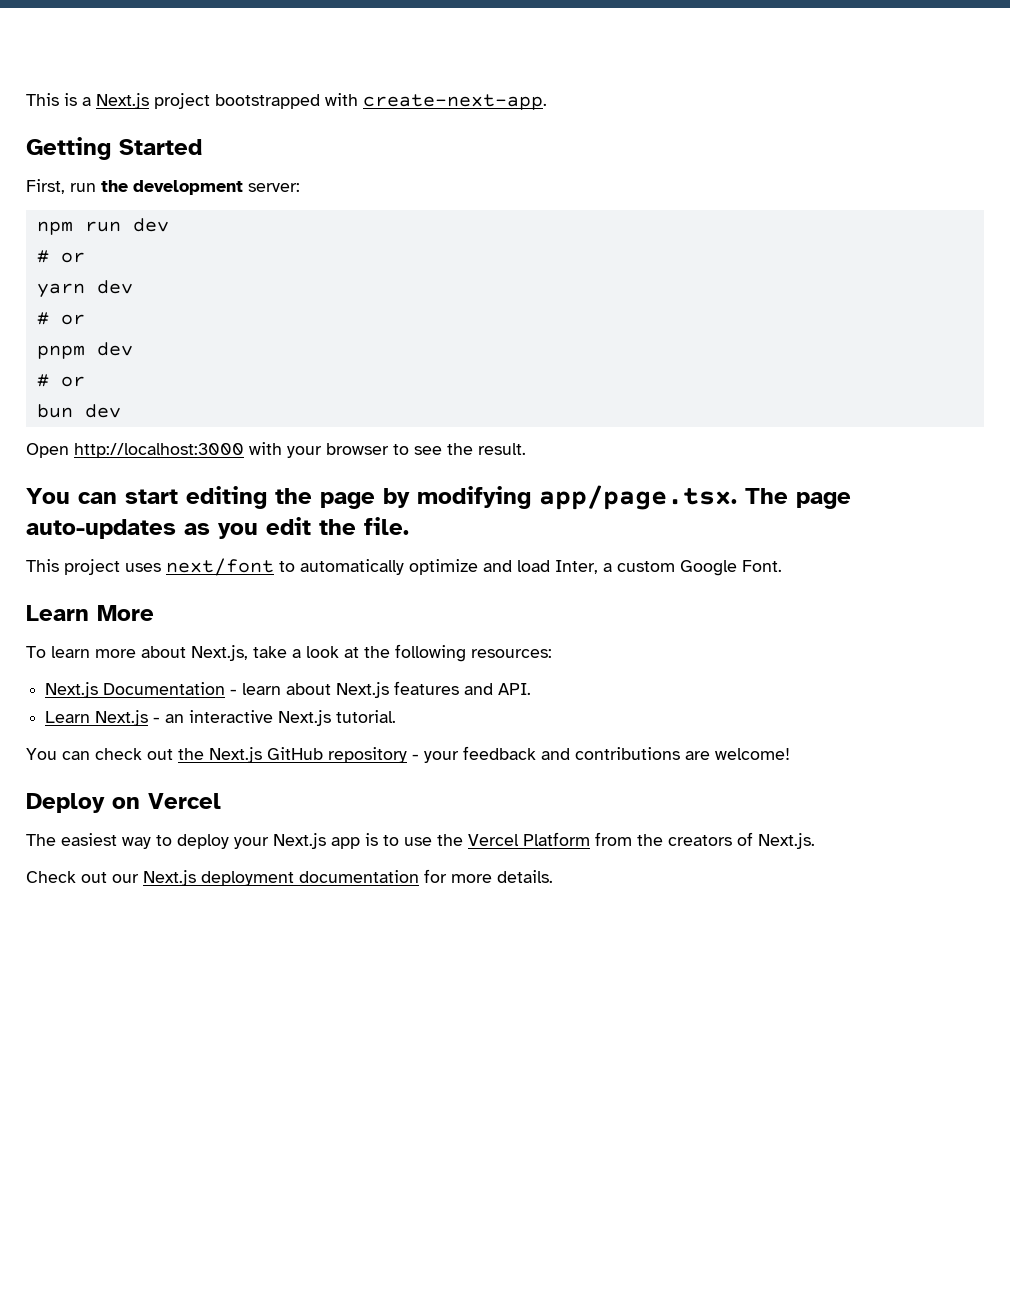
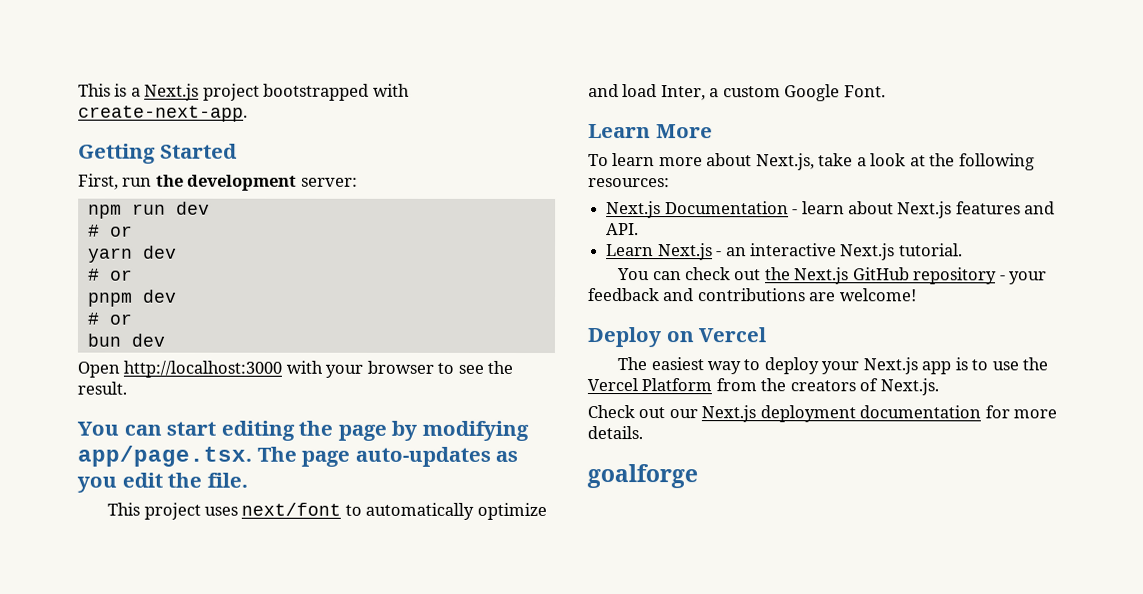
(553, 876) none -> [587,464,698,489] // goalforge

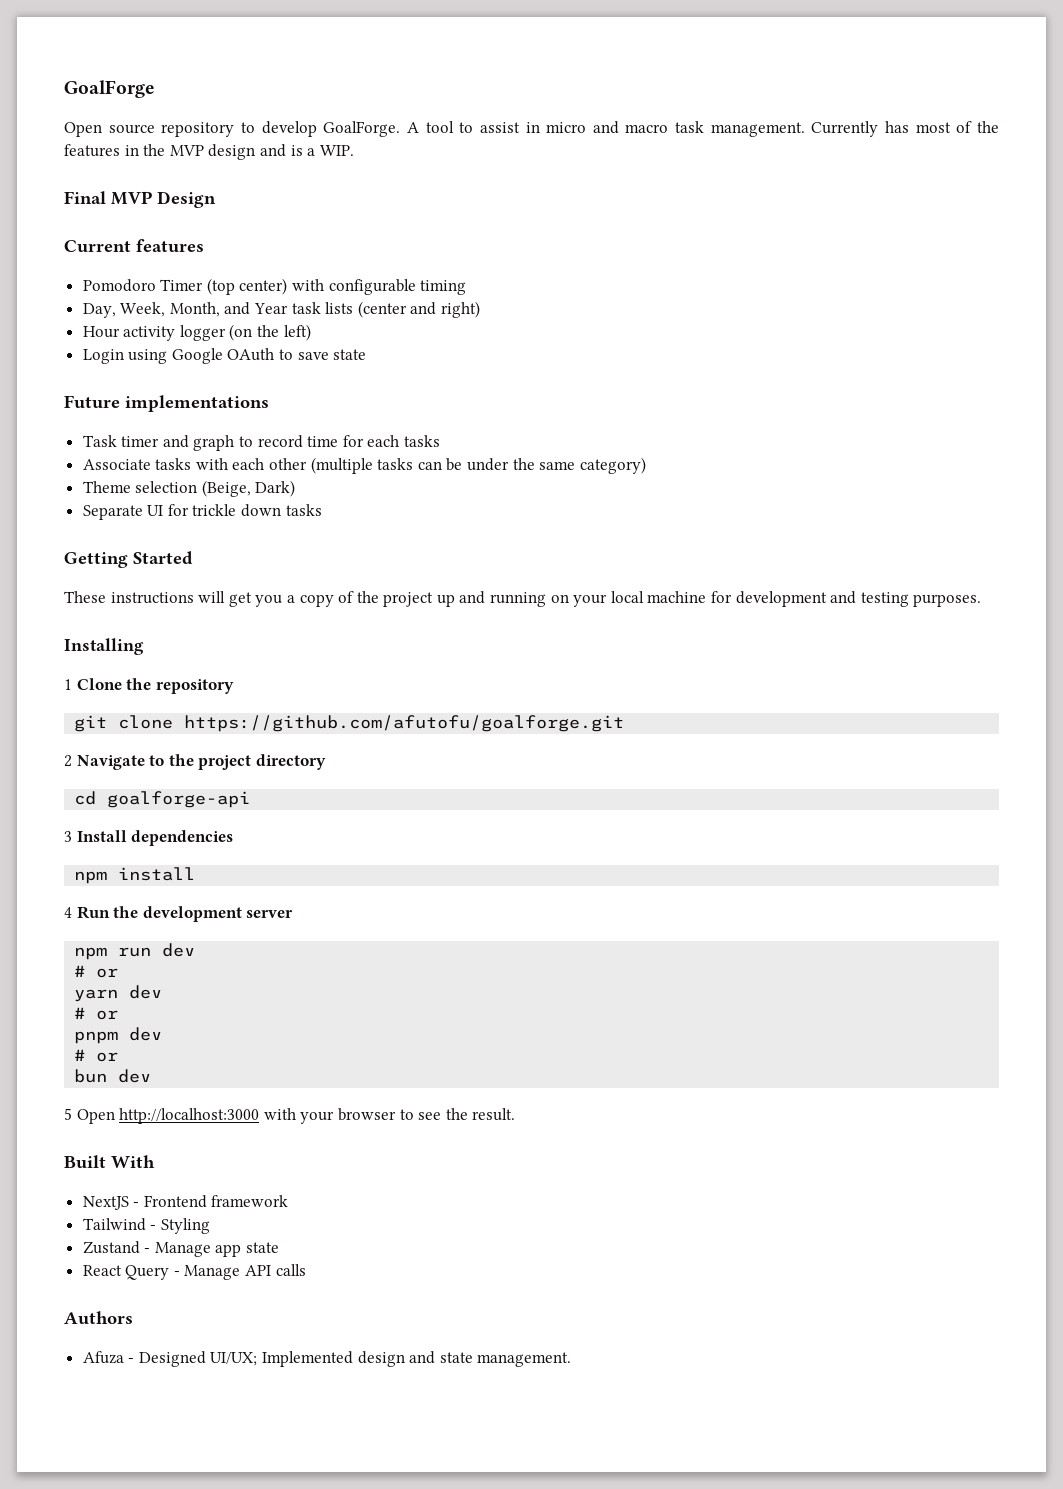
[78,83,410,101] [78,105,248,122] [78,143,238,164] [78,173,153,190] This is a Next.js project bootstrapped with create-next-app. // Getting Started // First, run -> [64,80,155,98] [64,121,999,137] [64,144,354,160] [64,191,216,208] [64,239,204,253] [82,278,467,295] [82,301,481,318] [82,324,311,341] [82,348,367,364] [64,395,269,412] [82,435,441,451] [82,457,646,474] [82,480,296,497] [82,504,322,520] [64,551,193,568] [64,591,982,607] [64,638,144,655] [64,678,234,694] [74,715,625,732] [64,754,326,770] [74,791,251,808] [64,830,234,846] [74,867,196,884] [64,906,110,919] GoalForge // Open source repository to develop GoalForge. A tool to assist in micro and macro task management. Currently has most of the features in the MVP design and is a WIP. // Final MVP Design // Current features // Pomodoro Timer (top center) with configurable timing // Day, Week, Month, and Year task lists (center and right) // Hour activity logger (on the left) // Login using Google OAuth to save state // Future implementations // Task timer and graph to record time for each tasks // Associate tasks with each other (multiple tasks can be under the same category) // Theme selection (Beige, Dark) // Separate UI for trickle down tasks // Getting Started // These instructions will get you a copy of the project up and running on your local machine for development and testing purposes. // Installing // 1 Clone the repository // git clone https://github.com/afutofu/goalforge.git // 2 Navigate to the project directory // cd goalforge-api // 3 Install dependencies // npm install // 4 Run
[300,177,358,187] server: -> [246,910,294,918] server
(165, 340) none -> [64,1108,72,1120] 5
[77,420,529,441] [77,445,519,467] [77,472,248,493] [107,502,547,520] [588,84,886,102] [588,124,713,139] [588,153,1035,171] [588,178,670,188] [606,201,1056,219] [606,223,640,236] [606,243,963,261] [617,267,1048,285] [587,288,917,302] [587,327,767,348] [617,357,1049,375] [587,378,939,396] [587,405,1058,423] [587,426,643,440] [587,464,698,489] You can start editing the page by modifying app/page.tsx. The page auto-updates as you edit the file. // This project uses next/font to automatically optimize and load Inter, a custom Google Font. // Learn More // To learn more about Next.js, take a look at the following resources: // Next.js Documentation - learn about Next.js features and API. // Learn Next.js - an interactive Next.js tutorial. // You can check out the Next.js GitHub repository - your feedback and contributions are welcome! // Deploy on Vercel // The easiest way to deploy your Next.js app is to use the Vercel Platform from the creators of Next.js. // Check out our Next.js deployment documentation for more details. // goalforge -> [64,1155,155,1169] [82,1195,289,1210] [82,1218,210,1234] [82,1241,280,1257] [82,1264,306,1280] [64,1311,133,1325] [82,1351,572,1367] Built With // NextJS - Frontend framework // Tailwind - Styling // Zustand - Manage app state // React Query - Manage API calls // Authors // Afuza - Designed UI/UX; Implemented design and state management.

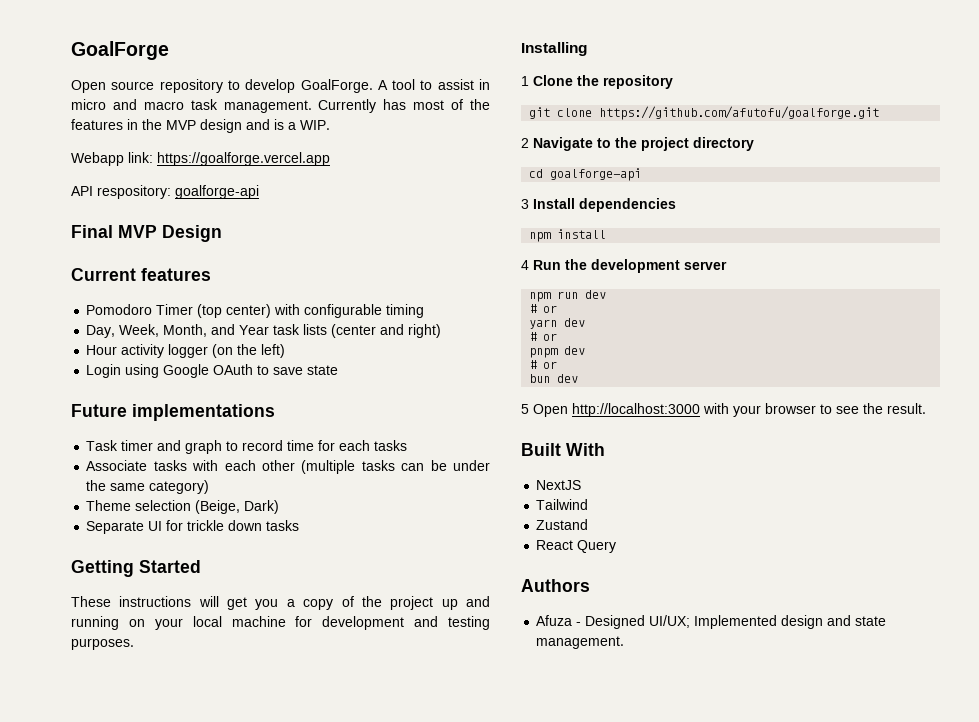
(354, 150) none -> [71,152,330,166] [71,185,259,199] // Webapp link: https://goalforge.vercel.app // API respository: goalforge-api
[133,1195,289,1208] - Frontend framework -> (582, 485) none
[150,1218,210,1234] - Styling -> (589, 504) none
[144,1242,280,1257] [82,1264,306,1280] - Manage app state // React Query - Manage API calls -> [536,540,617,553] // React Query

